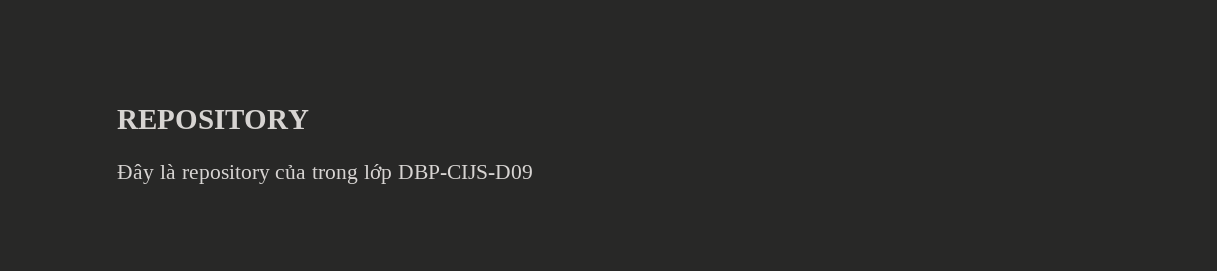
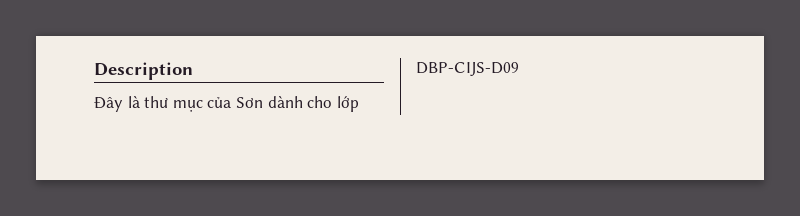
[117,110,309,129] REPOSITORY -> [94,62,193,80] Description
[181,165,359,184] repository của trong -> [144,96,333,112] thư mục của Sơn dành cho

